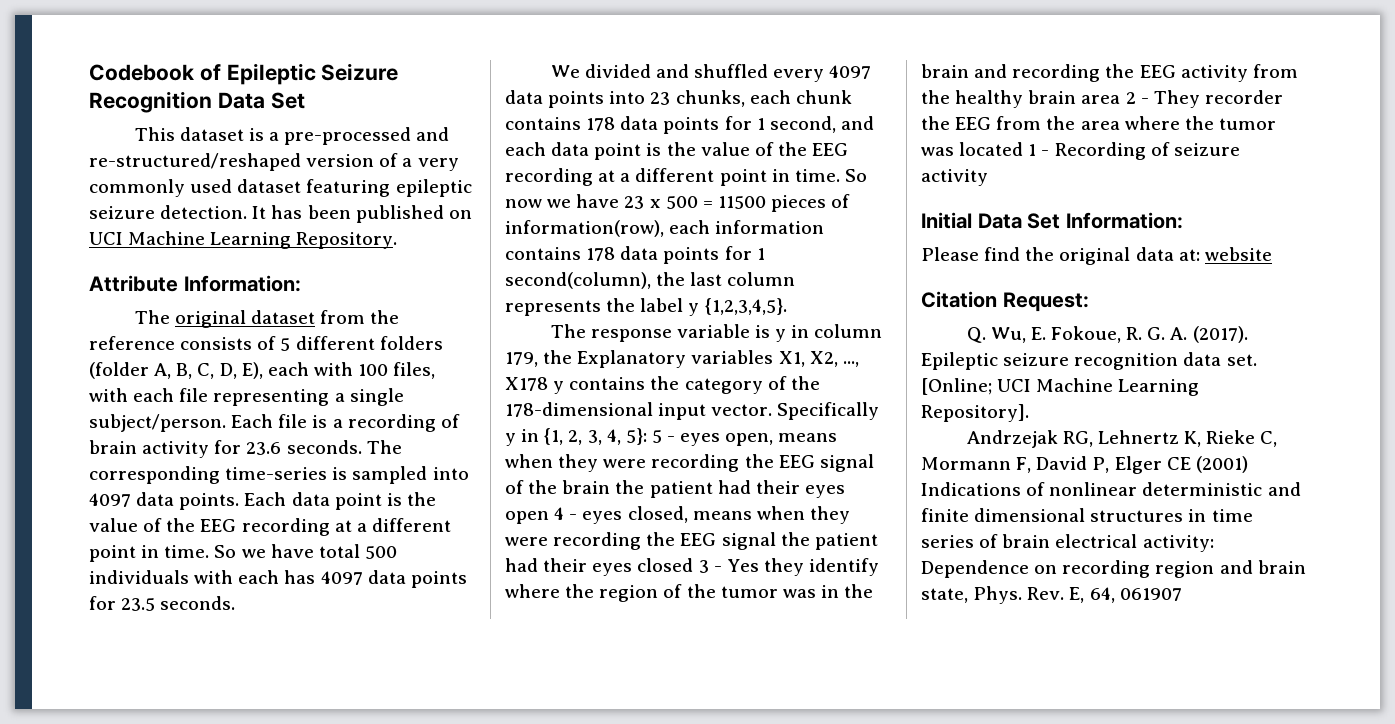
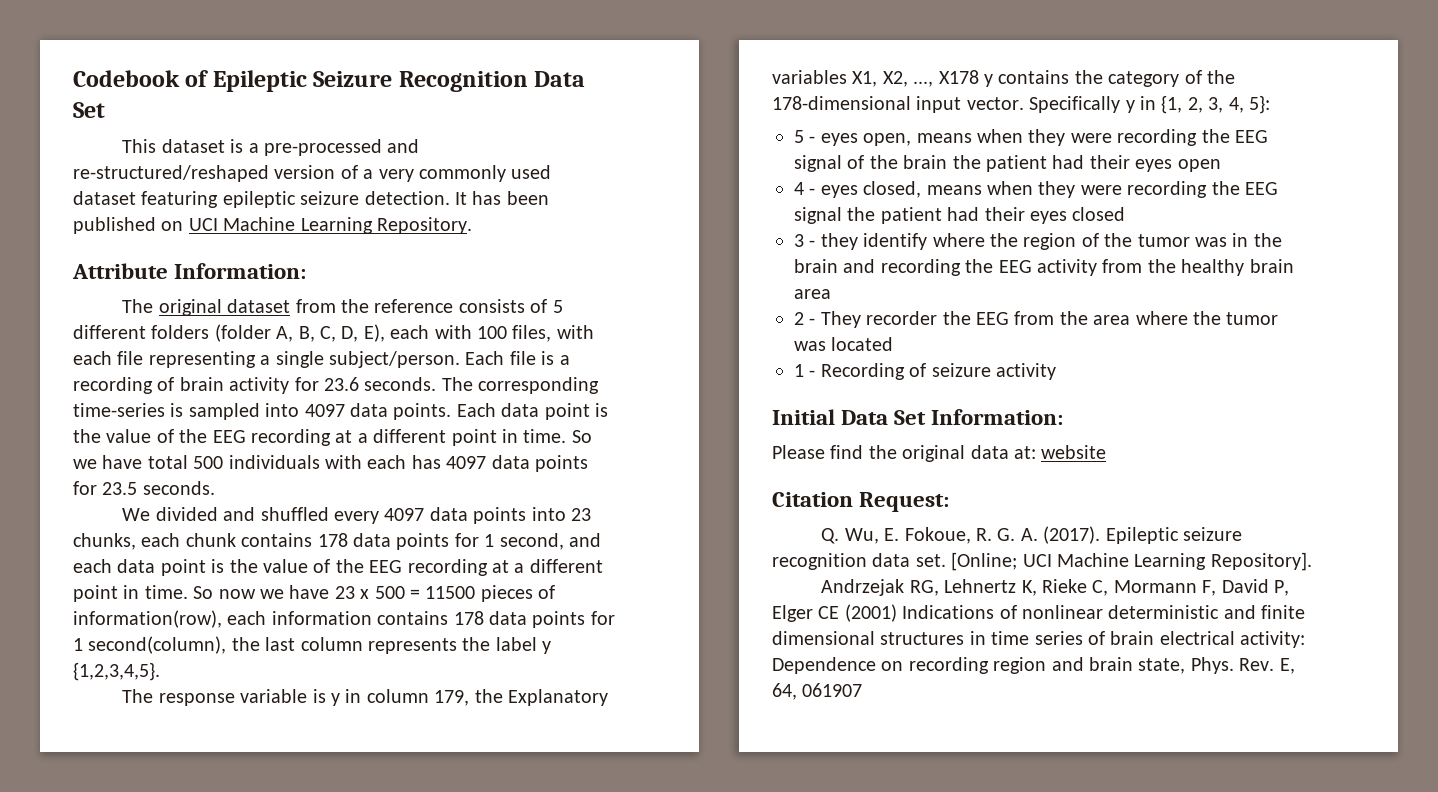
(647, 436) none -> (1270, 104) //
(549, 517) none -> (1221, 165) //
(694, 565) none -> (1126, 214) //
[726,559,759,572] Yes -> (816, 243) none
(1121, 99) none -> (831, 294) //
(1024, 149) none -> (894, 344) //

